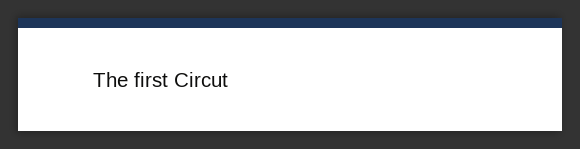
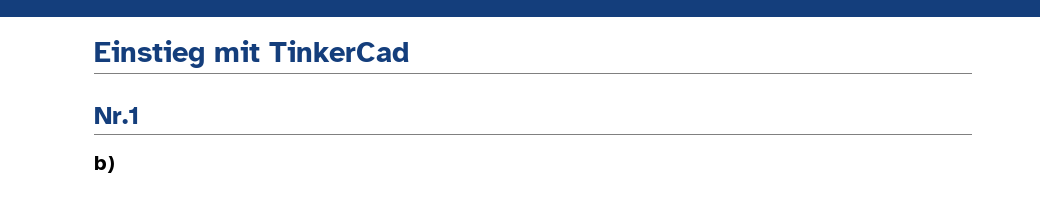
[93,72,228,87] The first Circut -> [94,40,409,68] [94,107,140,124] [94,156,115,173] Einstieg mit TinkerCad // Nr.1 // b)

